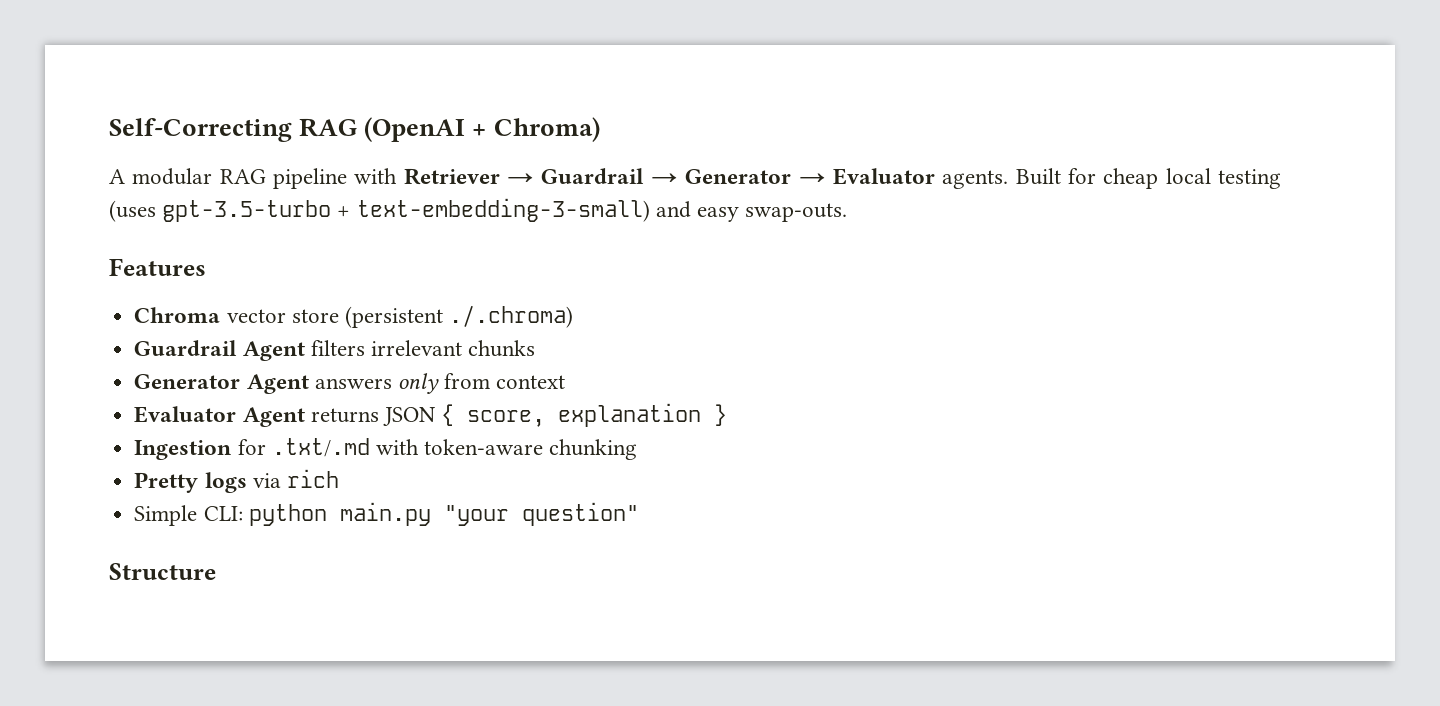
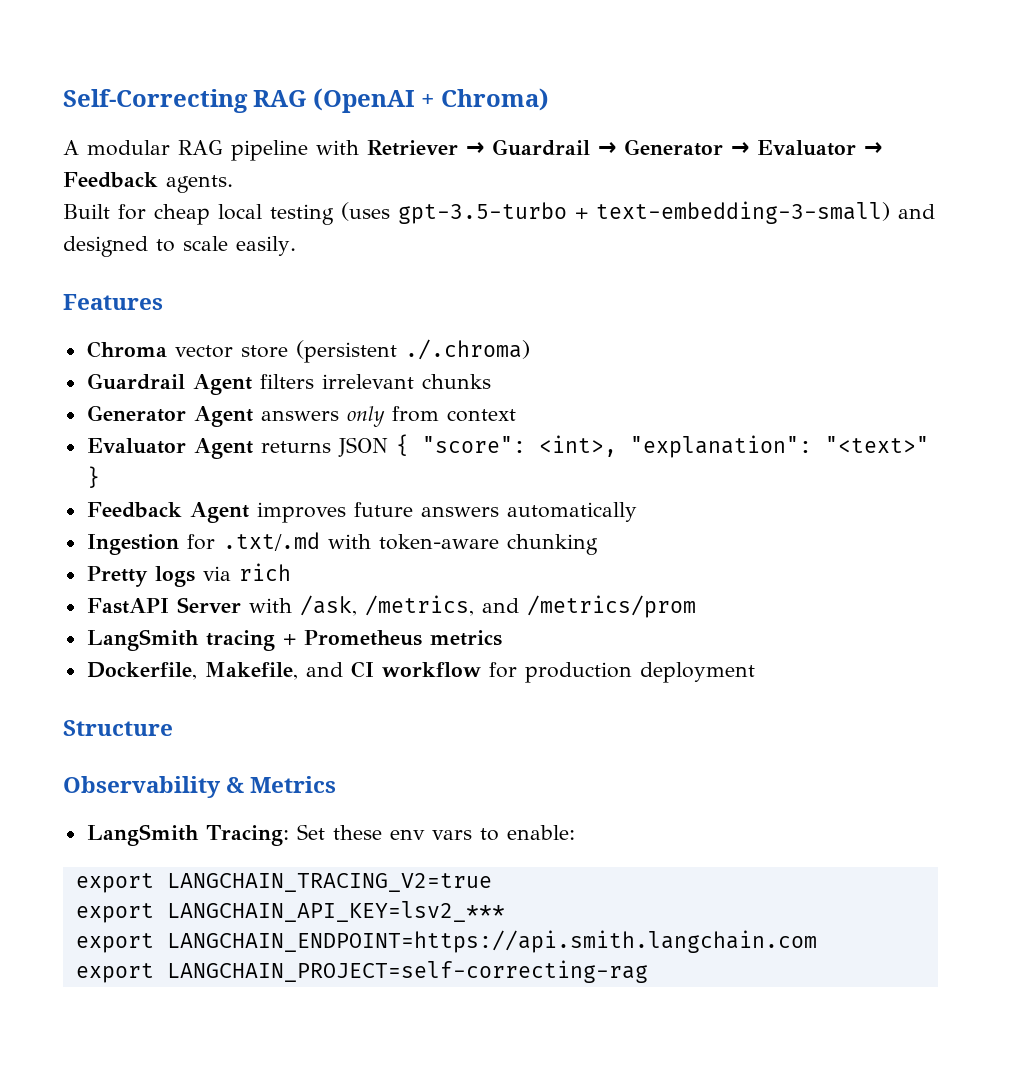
(935, 176) none -> [864,142,882,155] [63,172,158,188] → Feedback
(1009, 179) none -> (233, 184) //
[697,203,848,222] easy swap-outs. -> [63,236,296,257] designed to scale easily.
[467,403,728,427] score, explanation } -> [421,435,929,458] [86,466,100,488] [86,502,637,523] "score": <int>, "explanation": "<text>" } // Feedback Agent improves future answers automatically
[134,502,639,526] [109,563,216,580] Simple CLI: python main.py "your question" // Structure -> [86,595,696,618] [86,629,502,651] [86,661,755,683] [63,720,173,736] [63,776,337,798] [86,824,575,846] [75,873,492,893] [75,901,505,923] [75,930,817,953] [75,960,648,983] FastAPI Server with /ask, /metrics, and /metrics/prom // LangSmith tracing + Prometheus metrics // Dockerfile, Makefile, and CI workflow for production deployment // Structure // Observability & Metrics // LangSmith Tracing: Set these env vars to enable: // export LANGCHAIN_TRACING_V2=true // export LANGCHAIN_API_KEY=lsv2_*** // export LANGCHAIN_ENDPOINT=https://api.smith.langchain.com // export LANGCHAIN_PROJECT=self-correcting-rag

